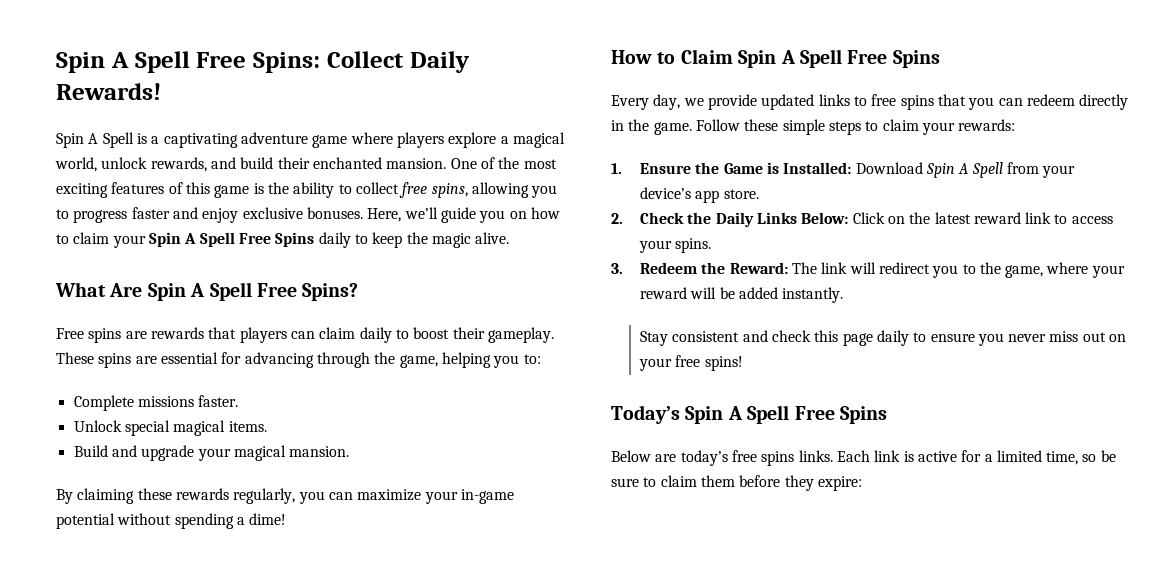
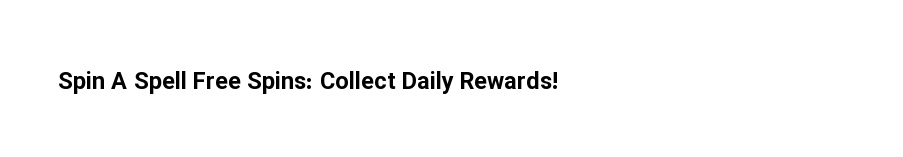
[56,132,565,148] [55,157,557,172] [56,182,558,198] [56,207,560,223] [56,232,510,248] [55,282,359,301] [56,327,554,343] [56,352,541,368] [73,395,239,411] [73,420,267,436] [73,445,350,461] [56,488,514,504] [56,513,287,529] [611,49,940,68] [611,94,1129,110] [611,119,1016,135] [611,162,1076,178] [639,187,759,203] [611,212,1113,227] [638,238,712,253] [611,262,1125,278] [639,287,844,303] [639,330,1127,346] [638,355,743,371] [611,405,887,424] [611,450,1116,466] [611,475,862,491] // Spin A Spell is a captivating adventure game where players explore a magical world, unlock rewards, and build their enchanted mansion. One of the most exciting features of this game is the ability to collect free spins, allowing you to progress faster and enjoy exclusive bonuses. Here, we’ll guide you on how to claim your Spin A Spell Free Spins daily to keep the magic alive. // What Are Spin A Spell Free Spins? // Free spins are rewards that players can claim daily to boost their gameplay. These spins are essential for advancing through the game, helping you to: // Complete missions faster. // Unlock special magical items. // Build and upgrade your magical mansion. // By claiming these rewards regularly, you can maximize your in-game potential without spending a dime! // How to Claim Spin A Spell Free Spins // Every day, we provide updated links to free spins that you can redeem directly in the game. Follow these simple steps to claim your rewards: // 1. Ensure the Game is Installed: Download Spin A Spell from your device’s app store. // 2. Check the Daily Links Below: Click on the latest reward link to access your spins. // 3. Redeem the Reward: The link will redirect you to the game, where your reward will be added instantly. // Stay consistent and check this page daily to ensure you never miss out on your free spins! // Today’s Spin A Spell Free Spins // Below are today’s free spins links. Each link is active for a limited time, so be sure to claim them before they expire: -> (559, 80) none

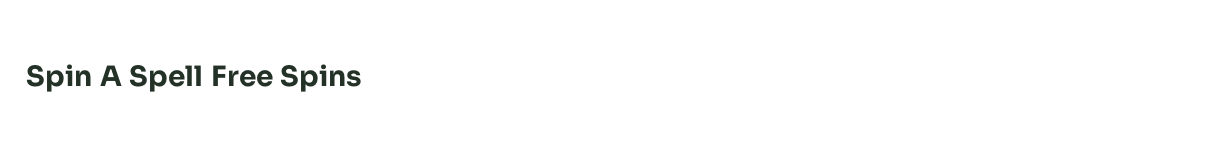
[247,71,559,94] Spins: Collect Daily Rewards! -> [280,64,363,92] Spins

